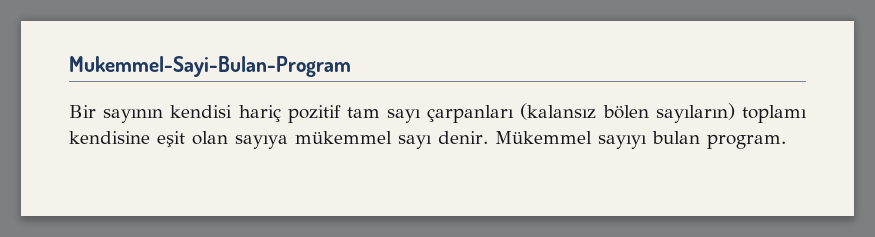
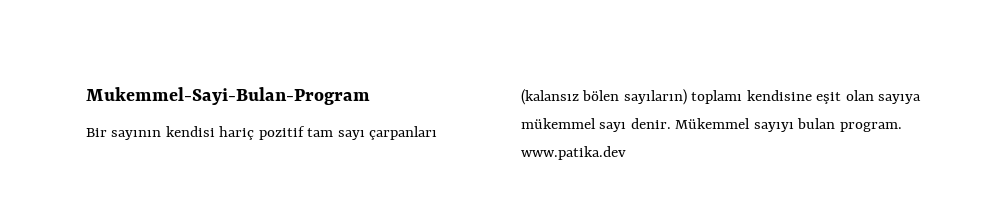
(786, 141) none -> [521,146,626,160] www.patika.dev

